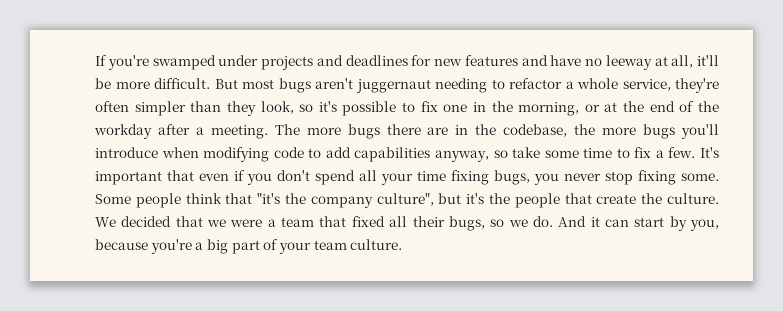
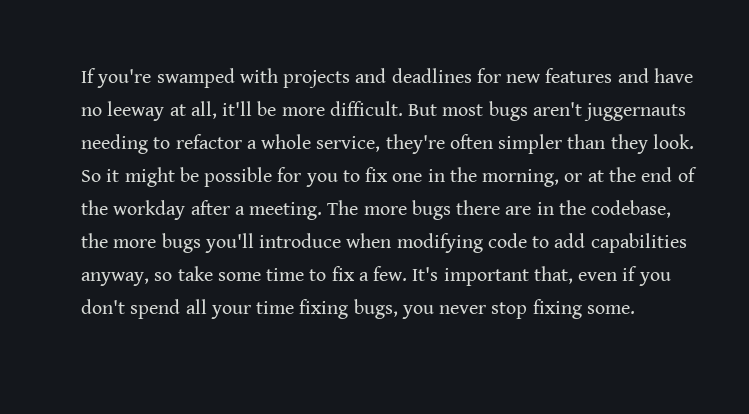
[218,55,259,66] under -> [239,68,278,83] with
[355,79,431,93] juggernaut -> [584,103,687,121] juggernauts
[260,101,397,116] look, so it's possible -> [652,134,694,149] [81,167,338,187] look. So it might be possible for you
[167,170,194,181] that -> [533,266,573,284] that,
[95,193,719,208] [95,216,720,231] [95,239,403,254] Some people think that "it's the company culture", but it's the people that create the culture. We decided that we were a team that fixed all their bugs, so we do. And it can start by you, because you're a big part of your team culture. -> (635, 309) none

